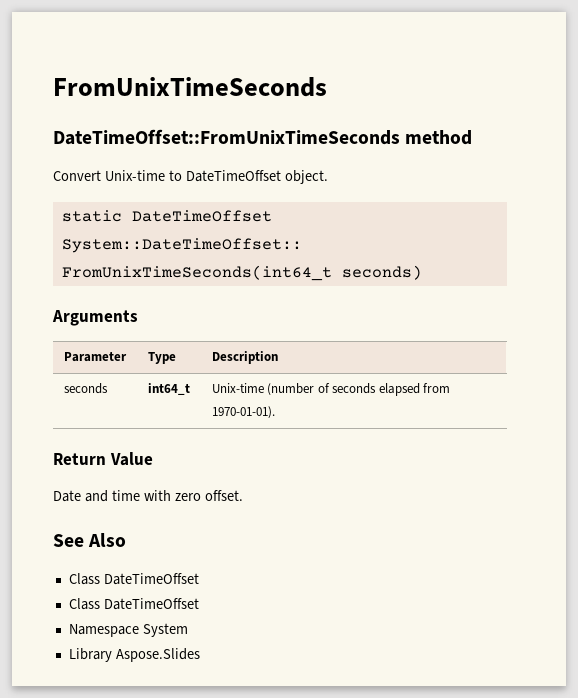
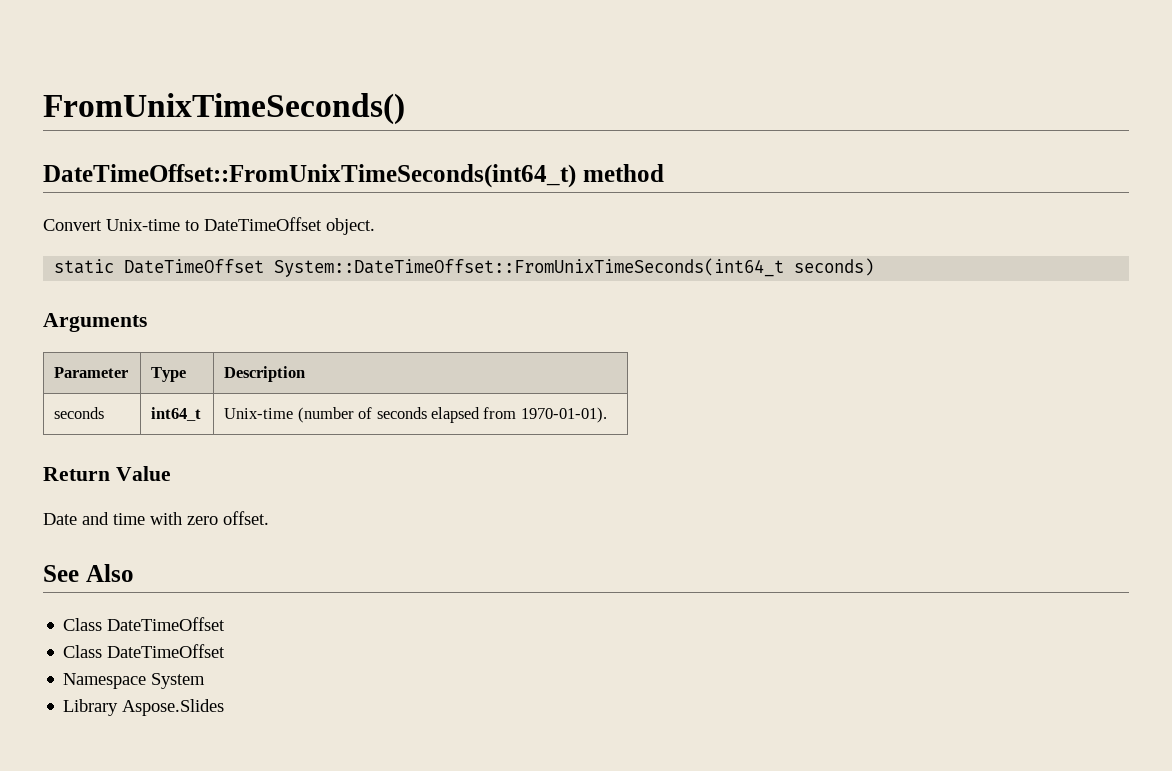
[53,77,327,97] [53,129,400,145] FromUnixTimeSeconds // DateTimeOffset::FromUnixTimeSeconds -> [43,93,405,125] [43,164,576,188] FromUnixTimeSeconds() // DateTimeOffset::FromUnixTimeSeconds(int64_t)

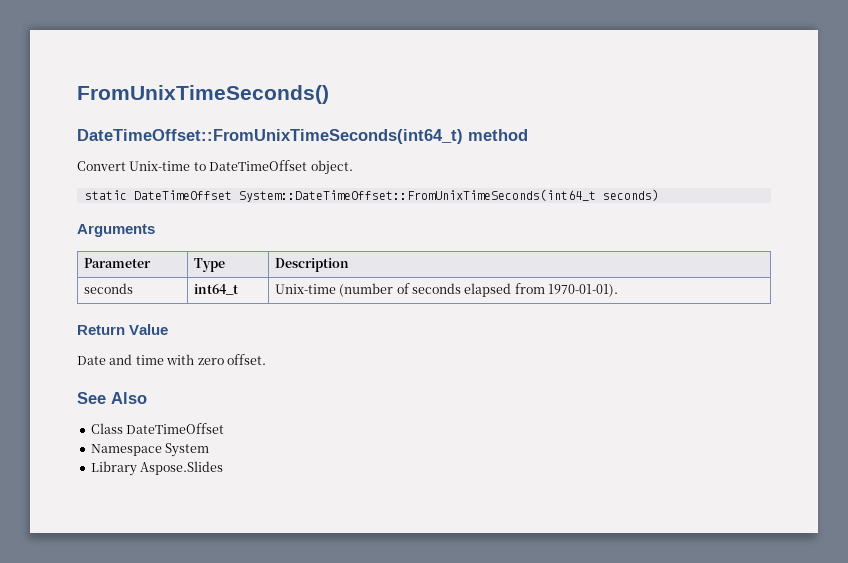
[63,644,226,658] // Class DateTimeOffset -> (225, 428) none

